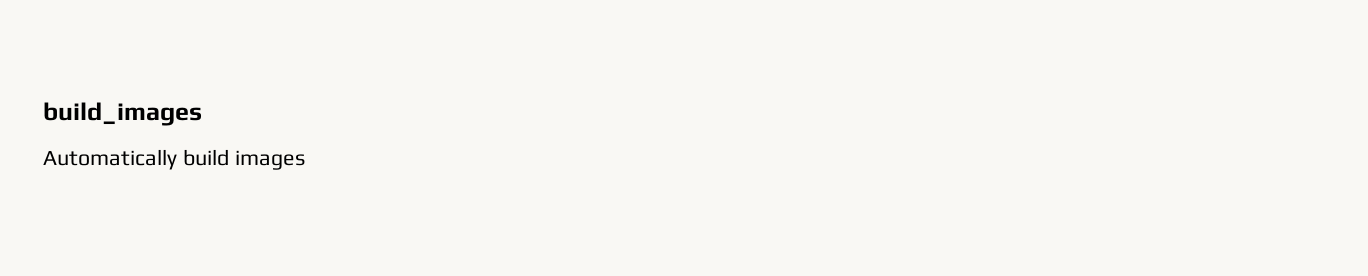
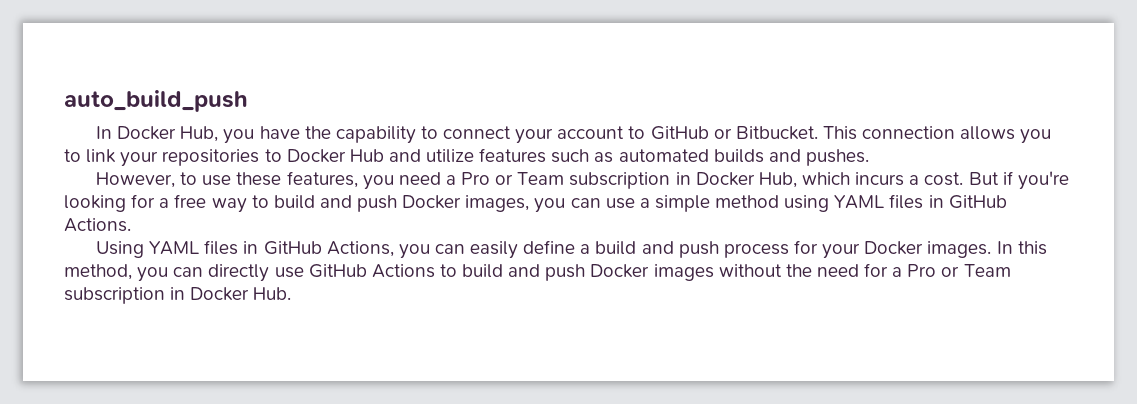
[43,102,202,126] [43,149,305,170] build_images // Automatically build images -> [64,90,247,112] [96,126,1052,144] [64,148,869,167] [96,171,1069,190] [64,194,1007,213] [64,218,131,232] [96,240,1047,259] [64,263,1011,282] [64,287,292,304] auto_build_push // In Docker Hub, you have the capability to connect your account to GitHub or Bitbucket. This connection allows you to link your repositories to Docker Hub and utilize features such as automated builds and pushes. // However, to use these features, you need a Pro or Team subscription in Docker Hub, which incurs a cost. But if you're looking for a free way to build and push Docker images, you can use a simple method using YAML files in GitHub Actions. // Using YAML files in GitHub Actions, you can easily define a build and push process for your Docker images. In this method, you can directly use GitHub Actions to build and push Docker images without the need for a Pro or Team subscription in Docker Hub.

